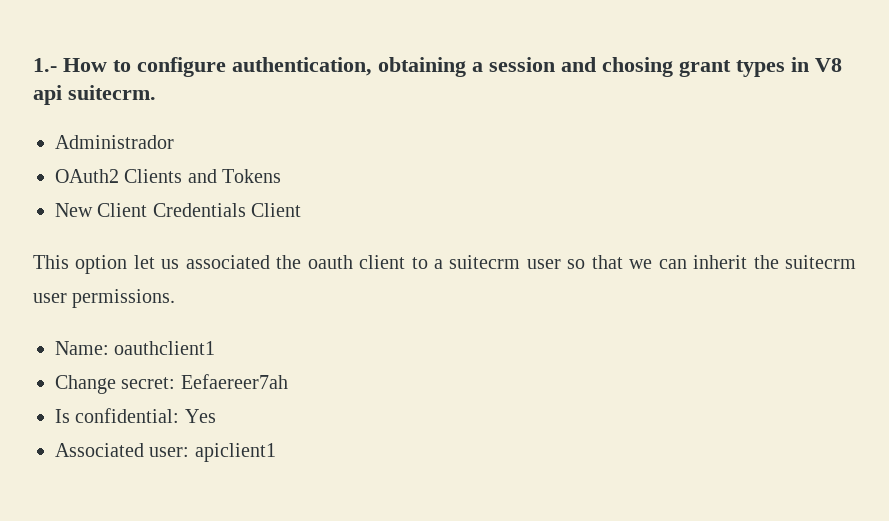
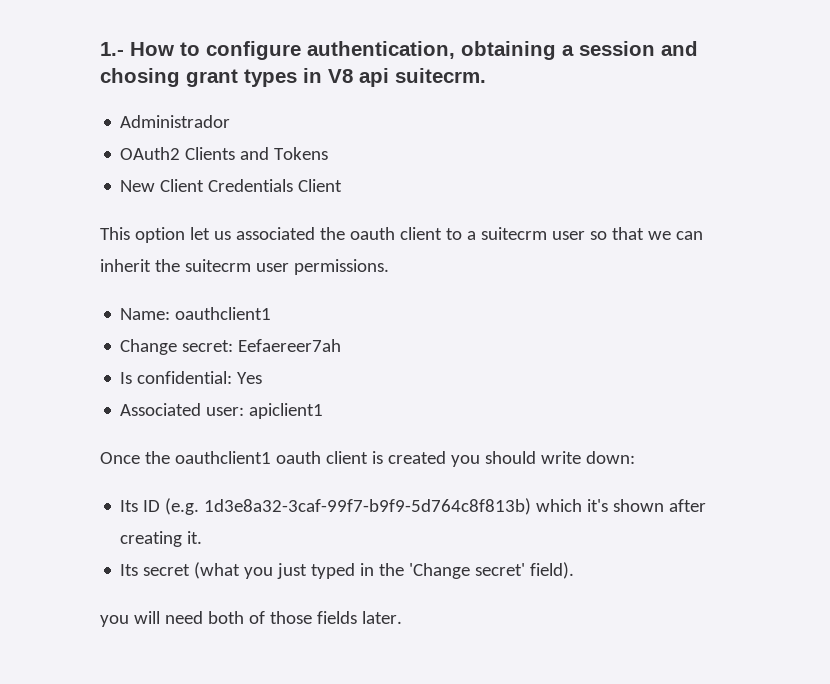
(276, 452) none -> [100,451,635,467] [120,498,707,515] [120,531,203,547] [120,562,575,579] [100,611,402,627] // Once the oauthclient1 oauth client is created you should write down: // Its ID (e.g. 1d3e8a32-3caf-99f7-b9f9-5d764c8f813b) which it's shown after creating it. // Its secret (what you just typed in the 'Change secret' field). // you will need both of those fields later.

